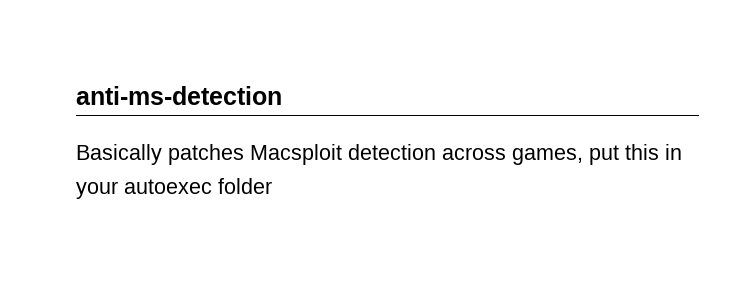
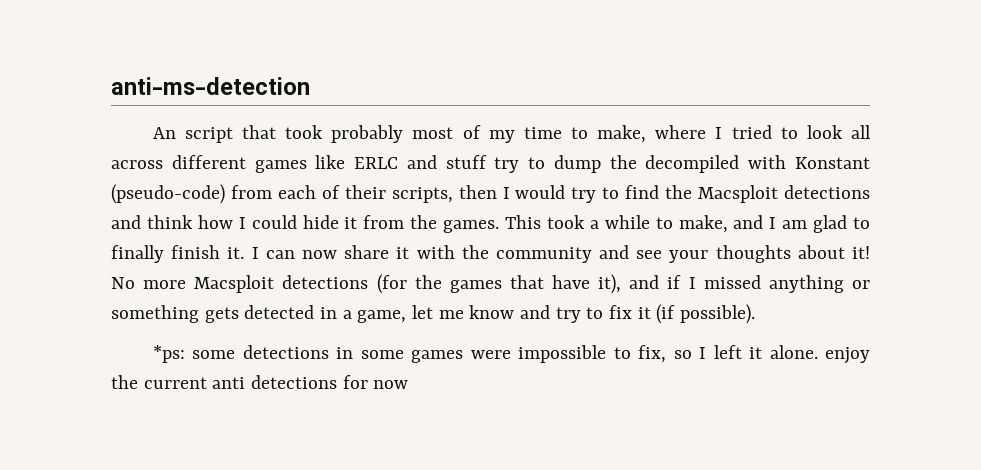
[76,144,682,165] [76,178,272,199] Basically patches Macsploit detection across games, put this in your autoexec folder -> [152,125,872,143] [111,155,870,173] [111,184,871,204] [111,215,870,233] [111,245,870,263] [111,274,870,294] [111,304,756,324] [152,345,870,364] [111,375,409,389] An script that took probably most of my time to make, where I tried to look all across different games like ERLC and stuff try to dump the decompiled with Konstant (pseudo-code) from each of their scripts, then I would try to find the Macsploit detections and think how I could hide it from the games. This took a while to make, and I am glad to finally finish it. I can now share it with the community and see your thoughts about it! No more Macsploit detections (for the games that have it), and if I missed anything or something gets detected in a game, let me know and try to fix it (if possible). // *ps: some detections in some games were impossible to fix, so I left it alone. enjoy the current anti detections for now

